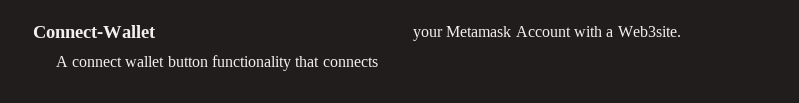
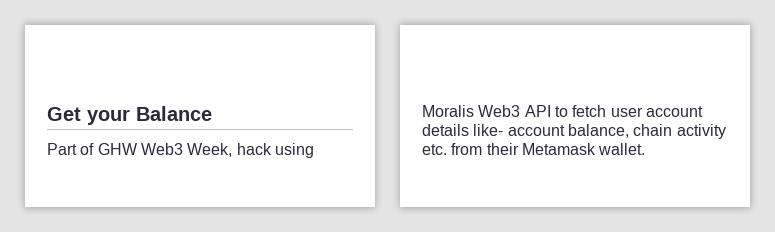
[33,25,156,38] [55,55,378,71] [413,26,681,41] Connect-Wallet // A connect wallet button functionality that connects your Metamask Account with a Web3site. -> [47,106,212,125] [47,143,314,158] [422,105,703,117] [422,124,726,139] [422,143,646,155] Get your Balance // Part of GHW Web3 Week, hack using Moralis Web3 API to fetch user account details like- account balance, chain activity etc. from their Metamask wallet.

